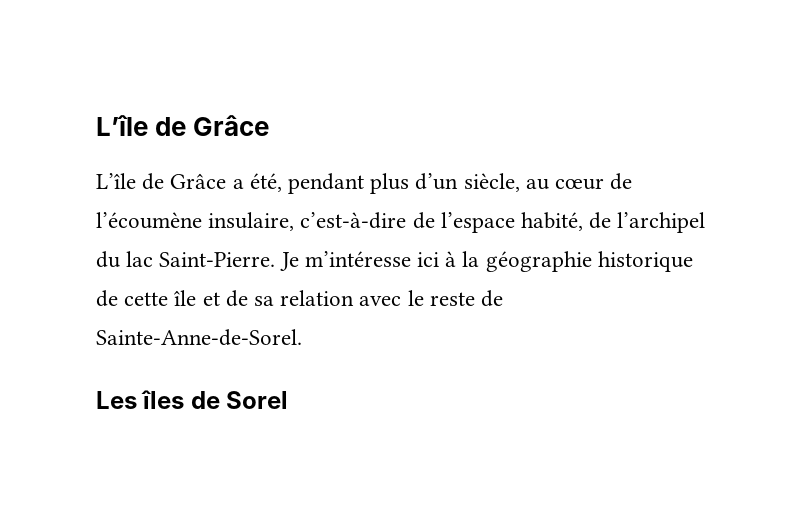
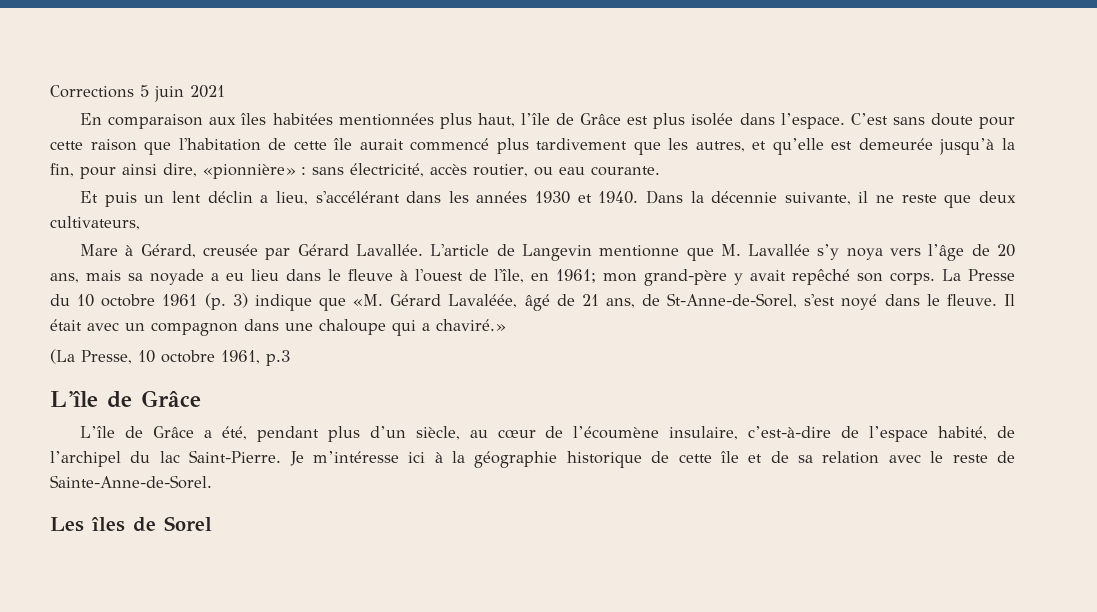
(96, 125) none -> [50,85,225,102] [80,113,1016,129] [50,138,1015,155] [50,163,660,179] [80,190,1017,208] [50,216,140,230] [80,244,1016,261] [50,269,1015,286] [50,293,1015,311] [50,319,506,336] [50,349,290,366] Corrections 5 juin 2021 // En comparaison aux îles habitées mentionnées plus haut, l’île de Grâce est plus isolée dans l’espace. C’est sans doute pour cette raison que l'habitation de cette île aurait commencé plus tardivement que les autres, et qu’elle est demeurée jusqu’à la fin, pour ainsi dire, «pionnière» : sans électricité, accès routier, ou eau courante. // Et puis un lent déclin a lieu, s'accélérant dans les années 1930 et 1940. Dans la décennie suivante, il ne reste que deux cultivateurs, // Mare à Gérard, creusée par Gérard Lavallée. L'article de Langevin mentionne que M. Lavallée s’y noya vers l’âge de 20 ans, mais sa noyade a eu lieu dans le fleuve à l'ouest de l'île, en 1961; mon grand-père y avait repêché son corps. La Presse du 10 octobre 1961 (p. 3) indique que «M. Gérard Lavaléée, âgé de 21 ans, de St-Anne-de-Sorel, s'est noyé dans le fleuve. Il était avec un compagnon dans une chaloupe qui a chaviré.» // (La Presse, 10 octobre 1961, p.3 //

